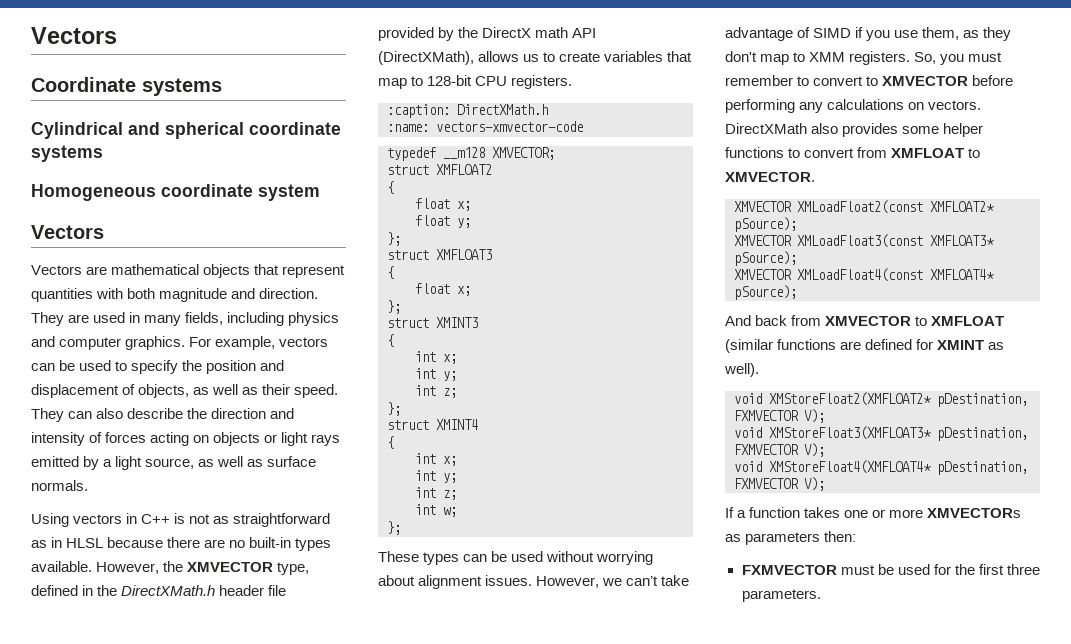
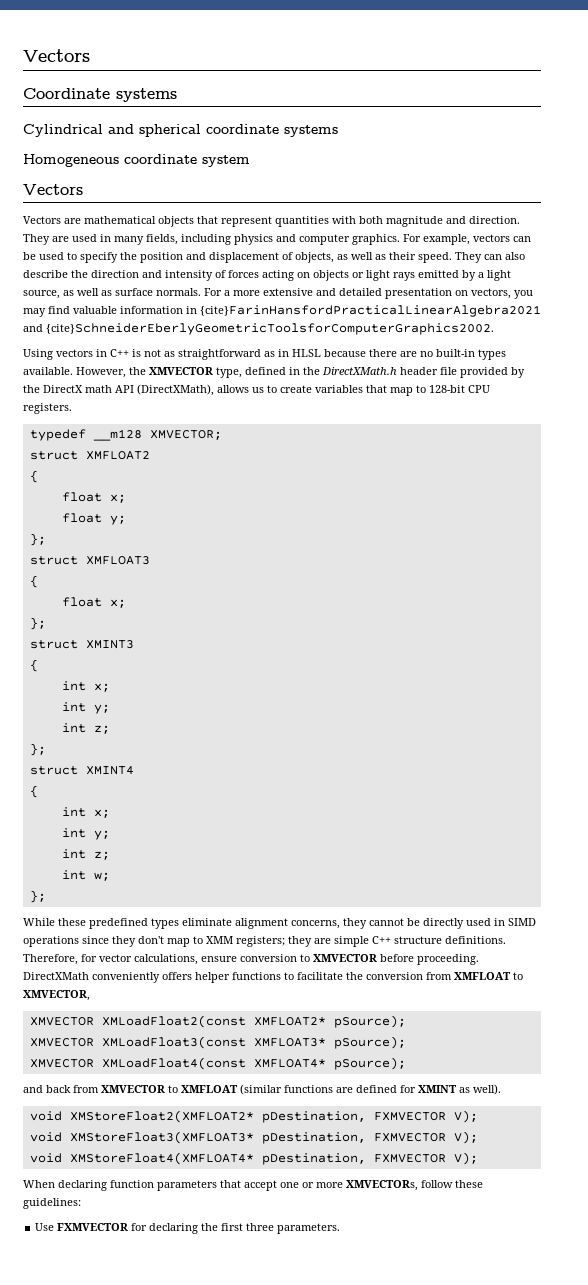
(88, 485) none -> [204,288,533,299] [23,305,541,317] [23,323,494,335] For a more extensive and detailed presentation on vectors, you may find valuable information in {cite}FarinHansfordPracticalLinearAlgebra2021 and {cite}SchneiderEberlyGeometricToolsforComputerGraphics2002.
[387,104,548,118] [387,121,583,132] // :caption: DirectXMath.h // :name: vectors-xmvector-code -> (72, 408) none
[378,551,654,565] [378,575,690,589] [725,27,980,41] These types can be used without worrying about alignment issues. However, we can’t take advantage of SIMD if you use them, as -> [23,918,536,929] [23,936,109,947] While these predefined types eliminate alignment concerns, they cannot be directly used in SIMD operations since
[849,51,1003,65] [725,75,1014,86] [725,99,982,113] [725,123,984,137] [725,147,855,158] registers. So, you must remember to convert to XMVECTOR before performing any calculations on vectors. DirectXMath also provides some helper functions to convert -> [236,936,506,947] [23,954,479,965] [23,972,423,983] registers; they are simple C++ structure definitions. Therefore, for vector calculations, ensure conversion to XMVECTOR before proceeding. DirectXMath conveniently offers helper functions to facilitate the conversion
[725,172,815,182] XMVECTOR. -> [23,990,90,1001] XMVECTOR,
[725,315,751,326] And -> [23,1085,43,1093] and
[725,507,1022,518] [725,531,857,545] [741,564,951,575] If a function takes one or more XMVECTORs as parameters then: // FXMVECTOR must be used for -> [23,1180,483,1191] [23,1198,81,1209] [35,1223,199,1234] When declaring function parameters that accept one or more XMVECTORs, follow these guidelines: // Use FXMVECTOR for declaring

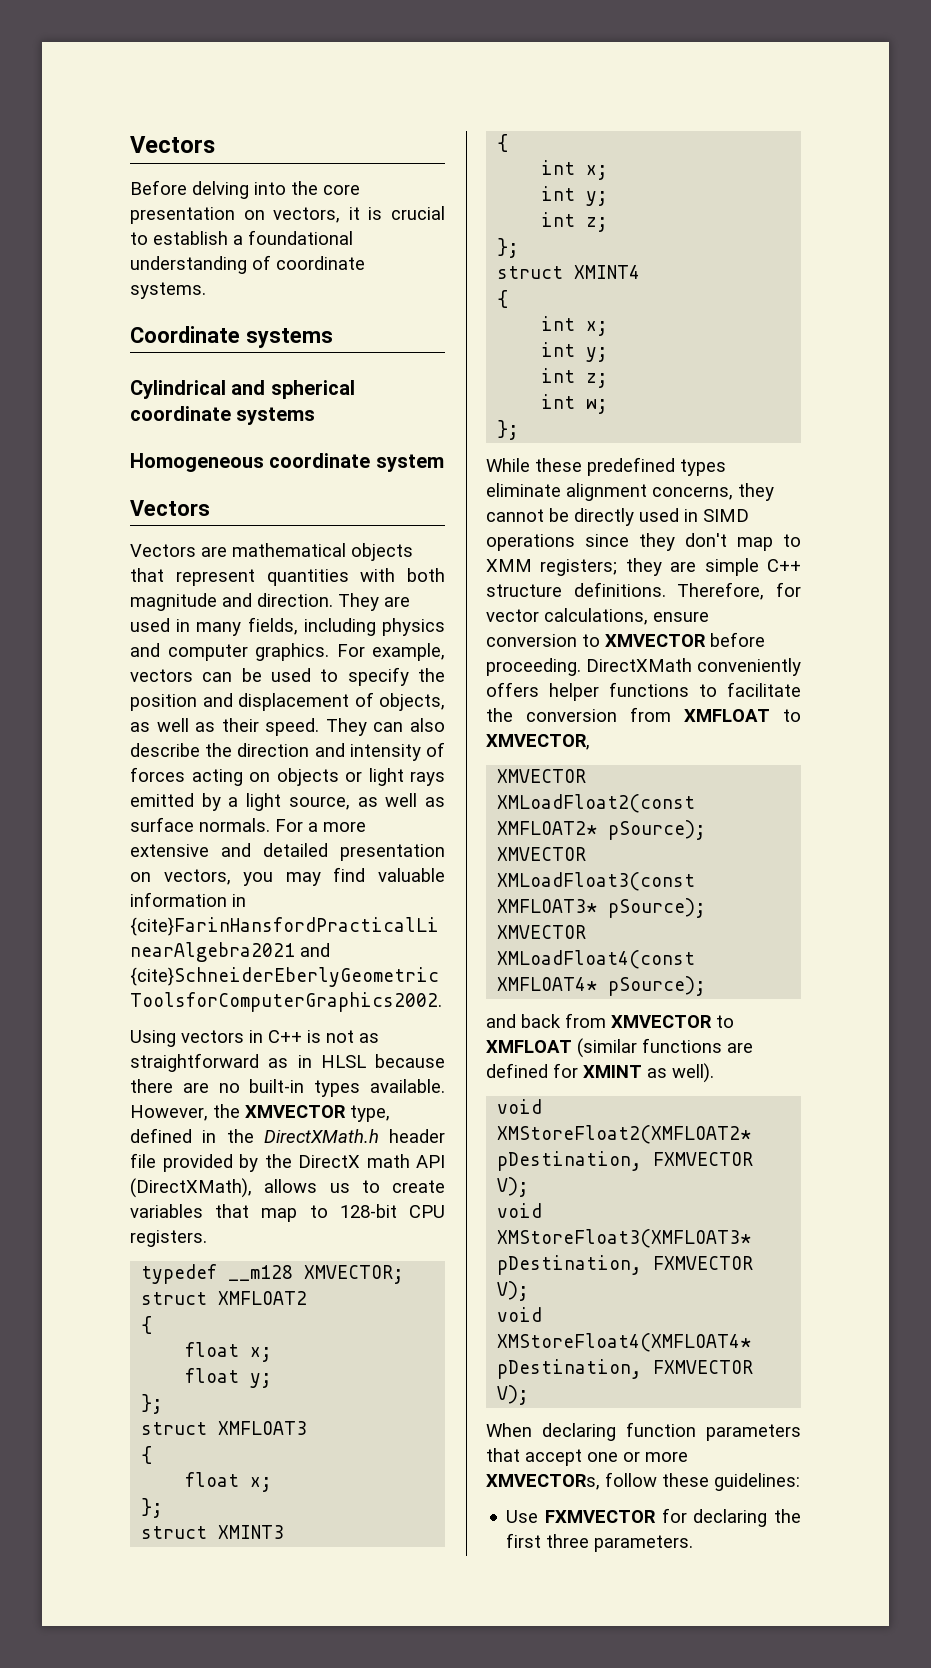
[23,49,90,62] Vectors -> [130,136,215,153] [130,180,360,199] [130,206,445,224] [130,230,353,245] [130,255,365,274] [130,282,206,299] Vectors // Before delving into the core presentation on vectors, it is crucial to establish a foundational understanding of coordinate systems.

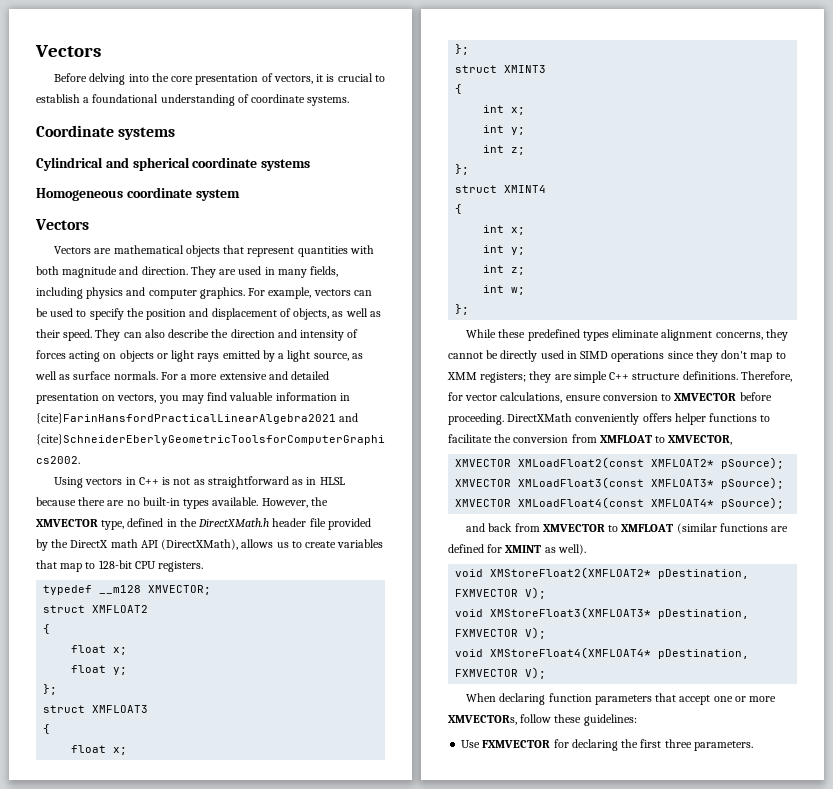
[243,210,265,220] on -> [261,73,273,82] of

